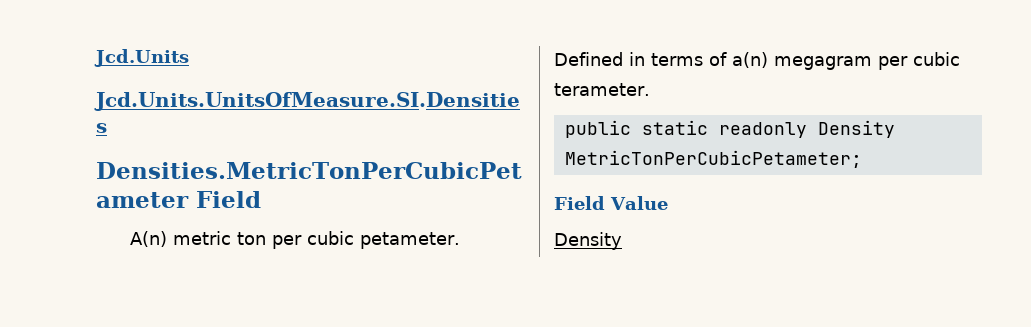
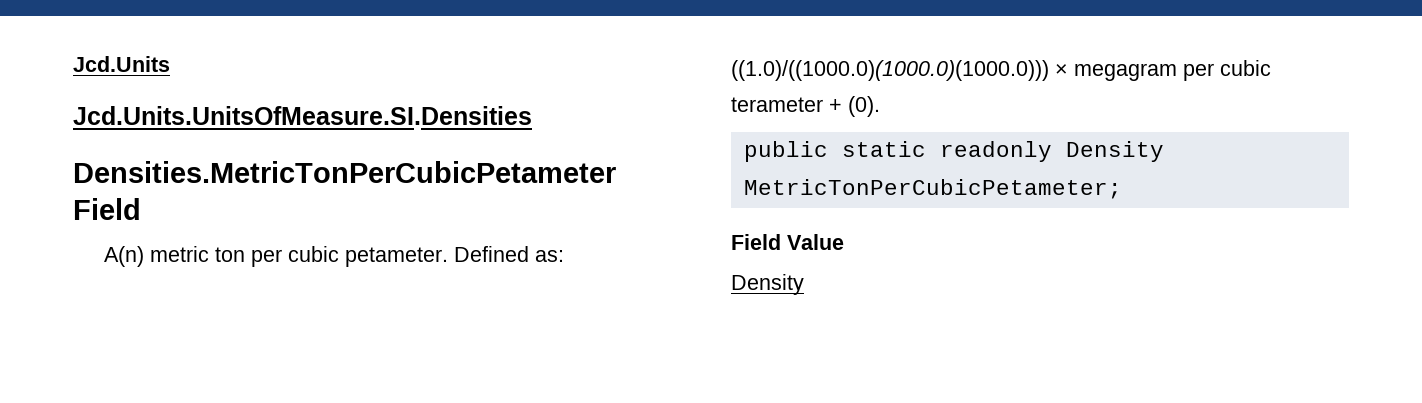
[629,52,960,70] [554,83,650,96] in terms of a(n) megagram per cubic terameter. -> [535,250,565,262] [731,60,1271,81] [731,96,880,117] as: ((1.0)/((1000.0)(1000.0)(1000.0))) × megagram per cubic terameter + (0).

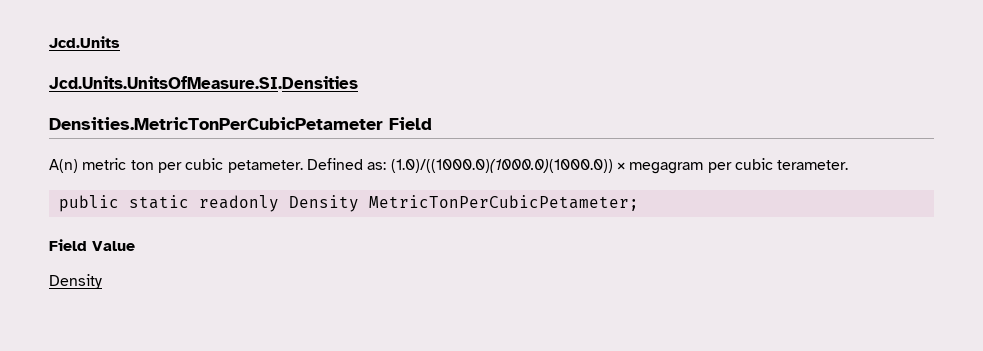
[731,60,1049,81] ((1.0)/((1000.0)(1000.0)(1000.0))) -> [390,159,613,173] (1.0)/((1000.0)(1000.0)(1000.0))
[731,96,880,117] terameter + (0). -> [777,160,849,170] terameter.

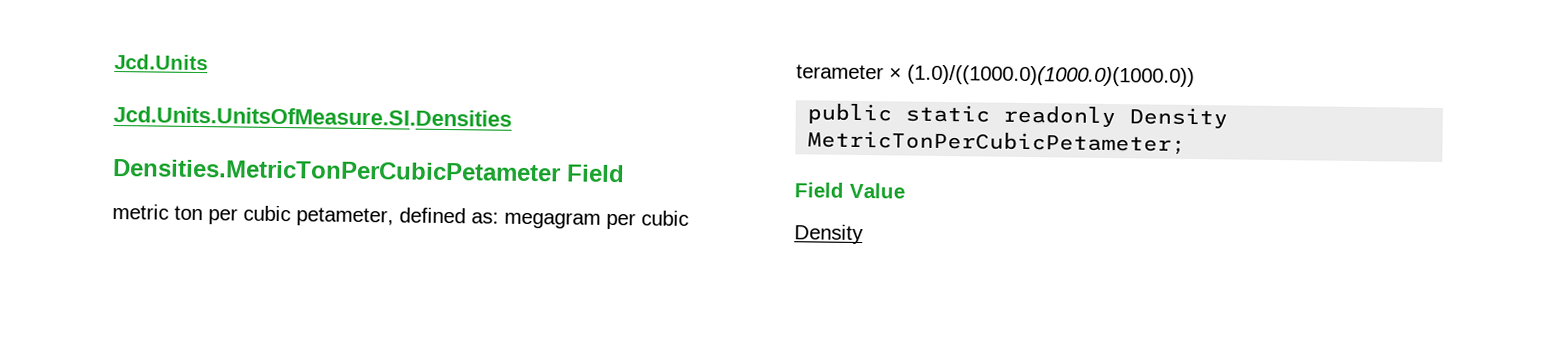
[49,159,78,173] A(n) -> (625, 173) none
[227,158,849,174] petameter. Defined as: (1.0)/((1000.0)(1000.0)(1000.0)) × megagram per cubic terameter. -> [296,207,689,230] [796,64,1195,88] petameter, defined as: megagram per cubic terameter × (1.0)/((1000.0)(1000.0)(1000.0))

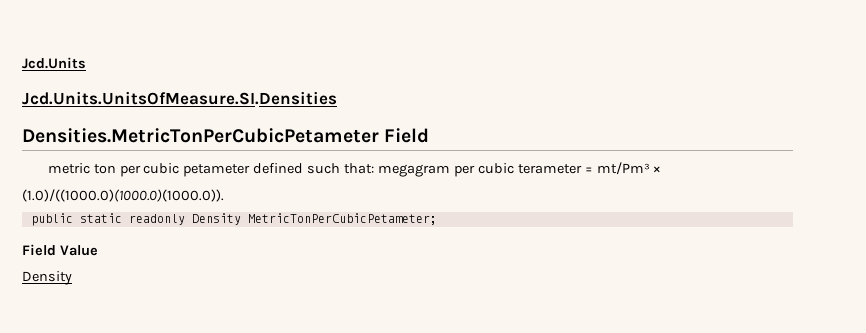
[296,207,499,227] petameter, defined as: -> [183,163,375,177] petameter defined such that:
(884, 72) none -> [584,162,650,175] = mt/Pm³
[907,64,1195,88] (1.0)/((1000.0)(1000.0)(1000.0)) -> [22,189,224,202] // (1.0)/((1000.0)(1000.0)(1000.0)).

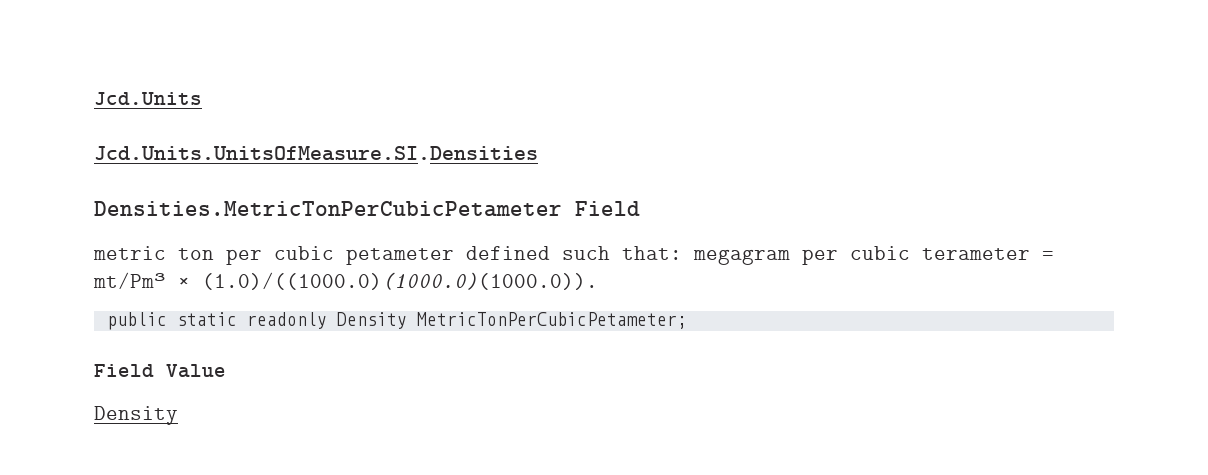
(662, 169) // -> (190, 282) none

